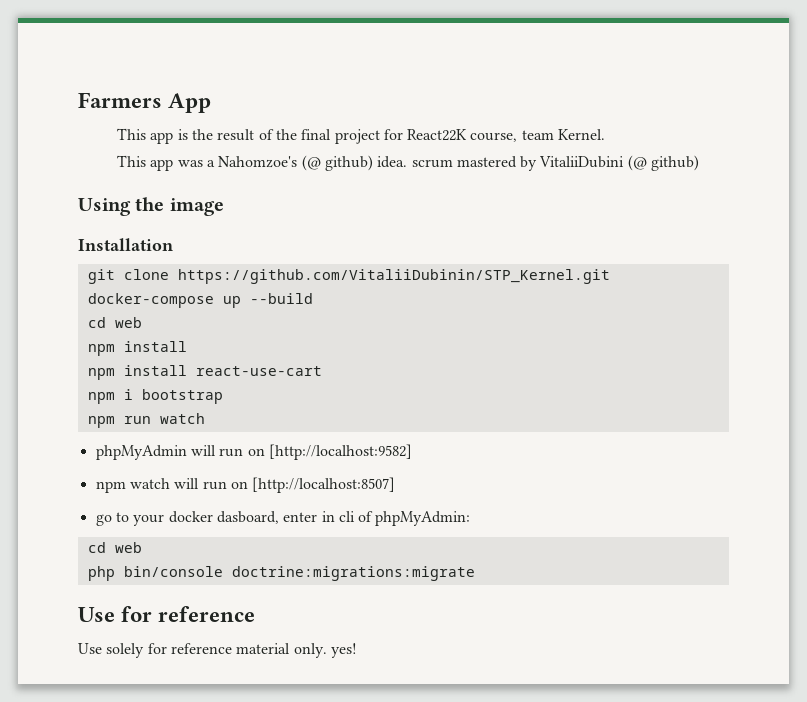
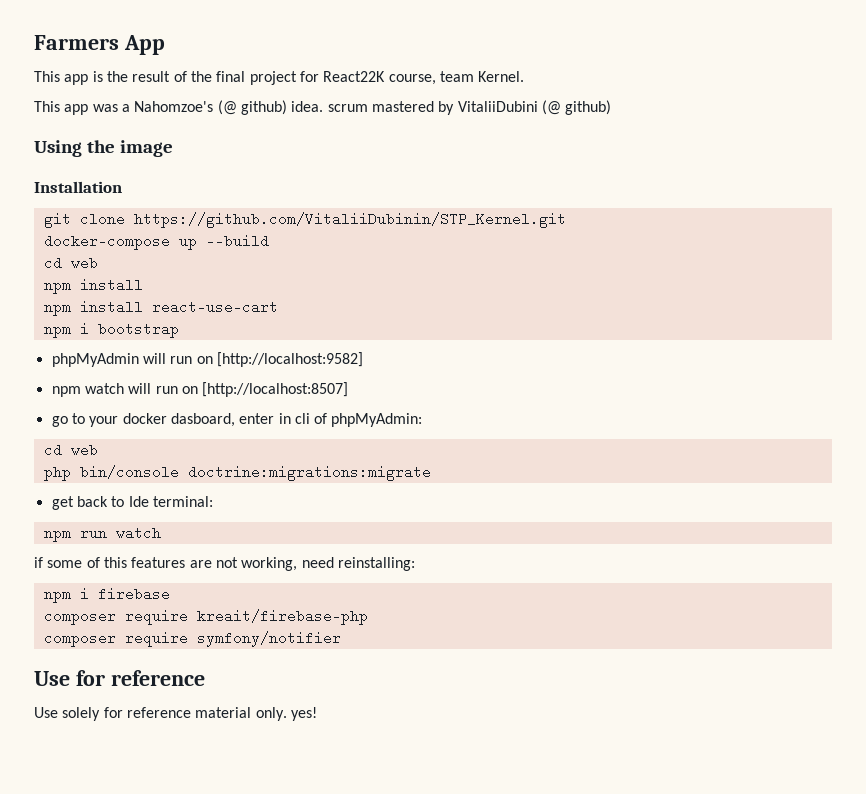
[87,413,205,428] // npm run watch -> (179, 330) none
(475, 573) none -> [51,496,213,510] [43,526,161,542] [34,557,415,571] [43,587,170,603] [43,609,368,625] [43,631,341,647] // get back to Ide terminal: // npm run watch // if some of this features are not working, need reinstalling: // npm i firebase // composer require kreait/firebase-php // composer require symfony/notifier

